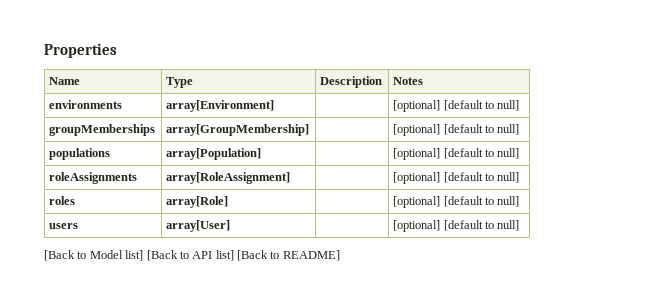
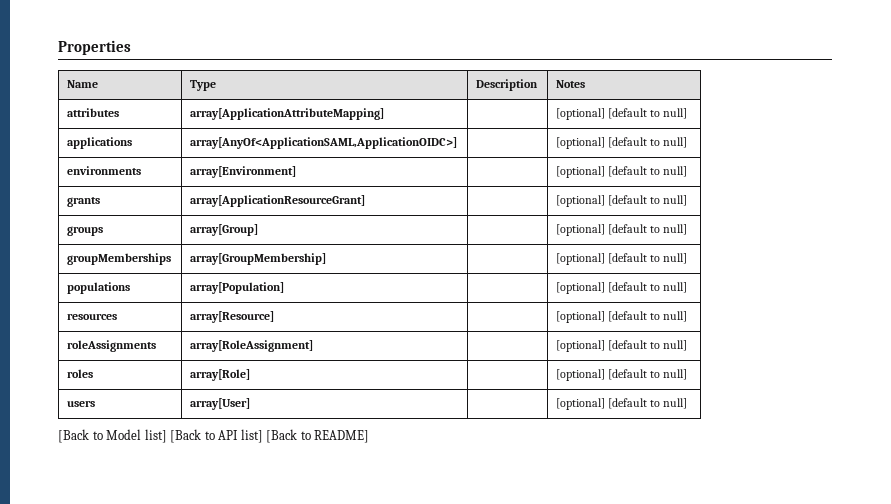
(424, 81) none -> [67,108,120,117] [190,108,385,120] [556,108,688,120] [67,137,133,149] [190,137,458,149] [556,137,688,149] // attributes | array[ApplicationAttributeMapping] | | [optional] [default to null] // applications | array[AnyOf<ApplicationSAML,ApplicationOIDC>] | | [optional] [default to null]
(520, 105) none -> [67,197,101,207] [190,195,366,207] [556,195,688,207] [67,226,104,236] [190,224,259,236] [556,224,688,236] // grants | array[ApplicationResourceGrant] | | [optional] [default to null] // groups | array[Group] | | [optional] [default to null]
(520, 153) none -> [67,313,118,320] [190,311,275,323] [556,311,688,323] // resources | array[Resource] | | [optional] [default to null]

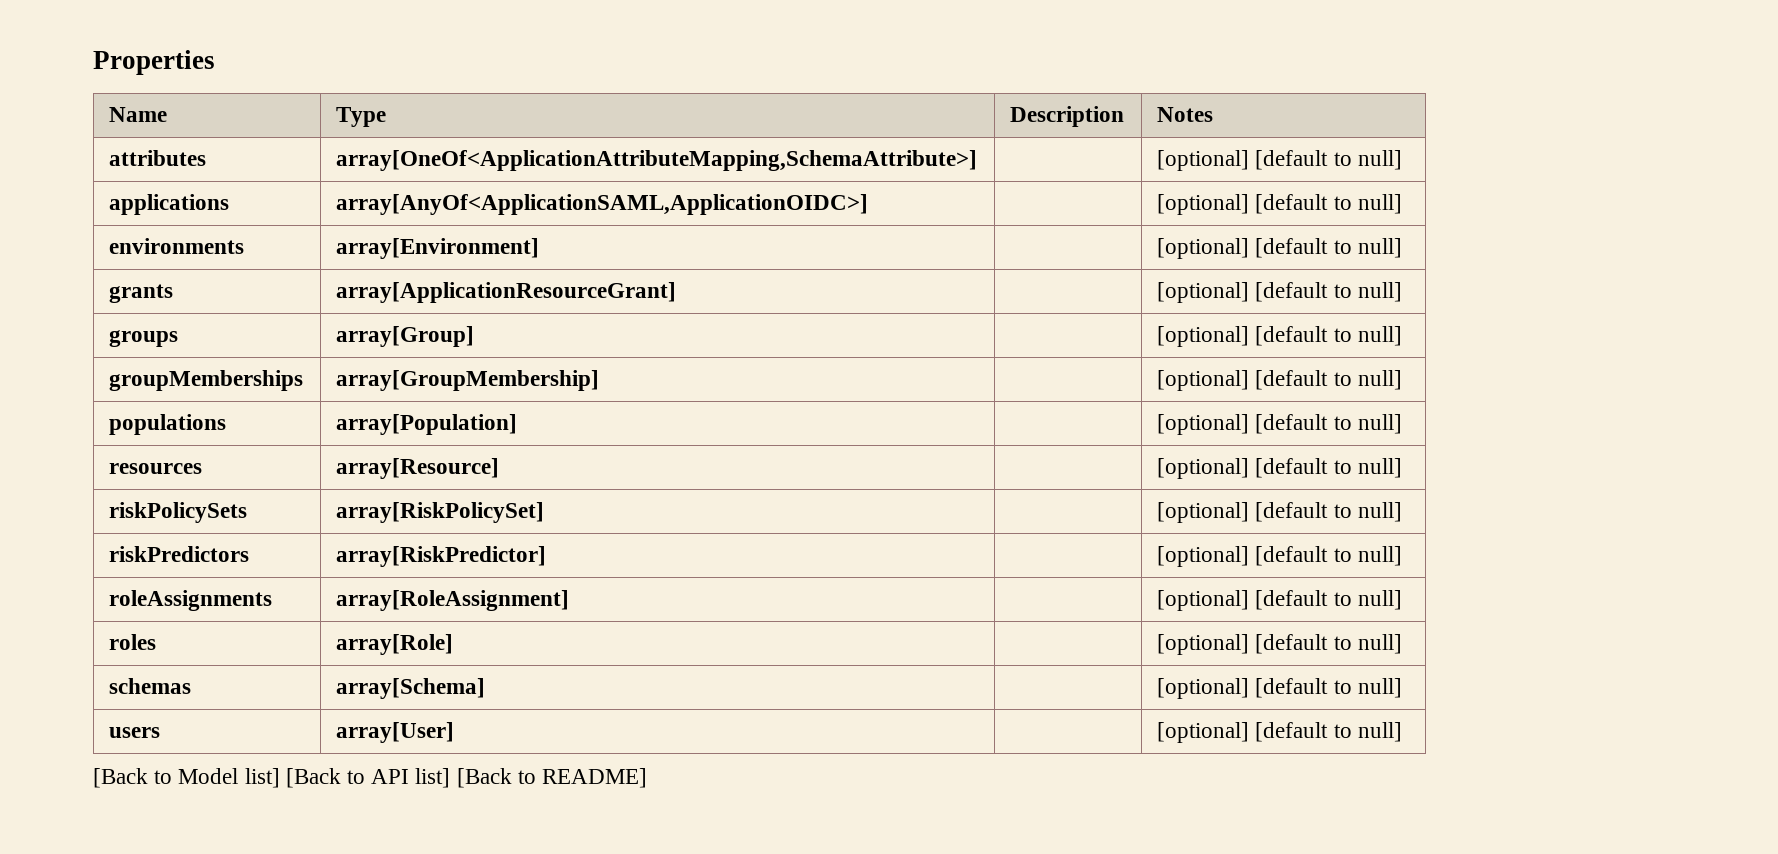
[190,108,385,120] array[ApplicationAttributeMapping] -> [336,150,978,171] array[OneOf<ApplicationAttributeMapping,SchemaAttribute>]
(688, 316) none -> [109,502,248,523] [336,502,545,523] [1157,502,1402,523] [109,546,250,562] [336,546,547,567] [1157,546,1402,567] // riskPolicySets | array[RiskPolicySet] | | [optional] [default to null] // riskPredictors | array[RiskPredictor] | | [optional] [default to null]
(688, 374) none -> [109,678,192,694] [336,678,486,699] [1157,678,1402,699] // schemas | array[Schema] | | [optional] [default to null]

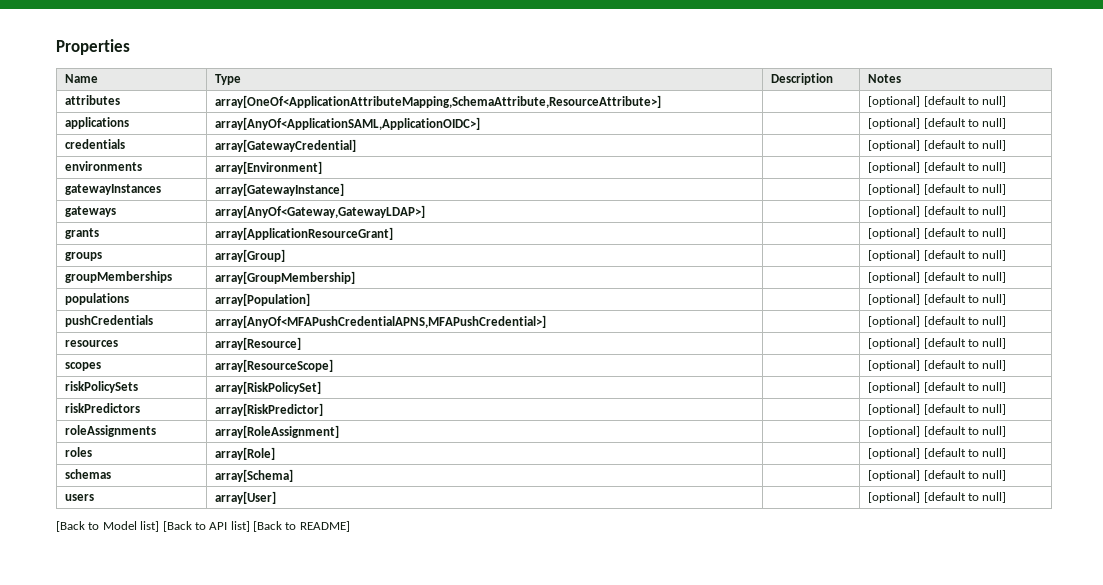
[336,150,978,171] array[OneOf<ApplicationAttributeMapping,SchemaAttribute>] -> [215,95,662,108] array[OneOf<ApplicationAttributeMapping,SchemaAttribute,ResourceAttribute>]
(1402, 204) none -> [65,139,126,149] [215,139,357,152] [868,140,1007,151] // credentials | array[GatewayCredential] | | [optional] [default to null]
(1402, 248) none -> [65,184,162,195] [215,183,345,196] [868,184,1007,195] [65,206,117,217] [215,205,426,218] [868,206,1007,217] // gatewayInstances | array[GatewayInstance] | | [optional] [default to null] // gateways | array[AnyOf<Gateway,GatewayLDAP>] | | [optional] [default to null]
(1402, 424) none -> [65,315,154,327] [215,315,547,328] [868,316,1007,327] // pushCredentials | array[AnyOf<MFAPushCredentialAPNS,MFAPushCredential>] | | [optional] [default to null]
(1402, 468) none -> [65,362,102,371] [215,359,334,372] [868,360,1007,371] // scopes | array[ResourceScope] | | [optional] [default to null]

